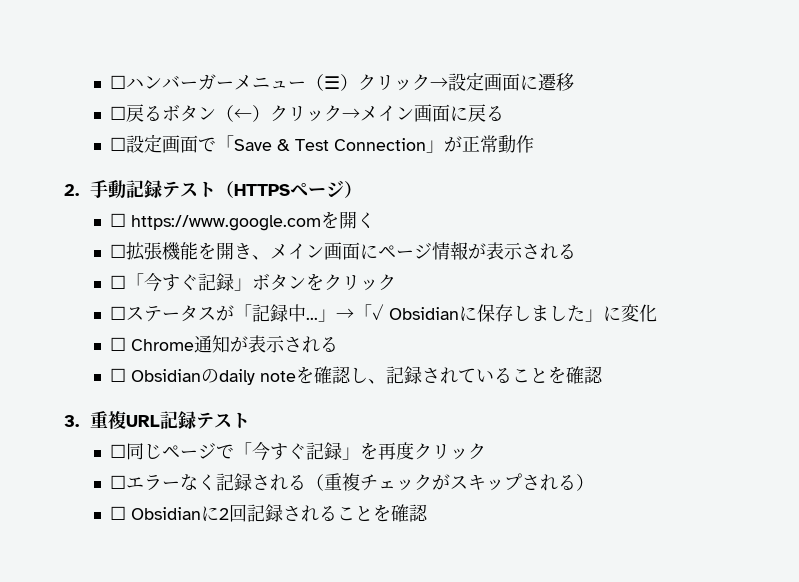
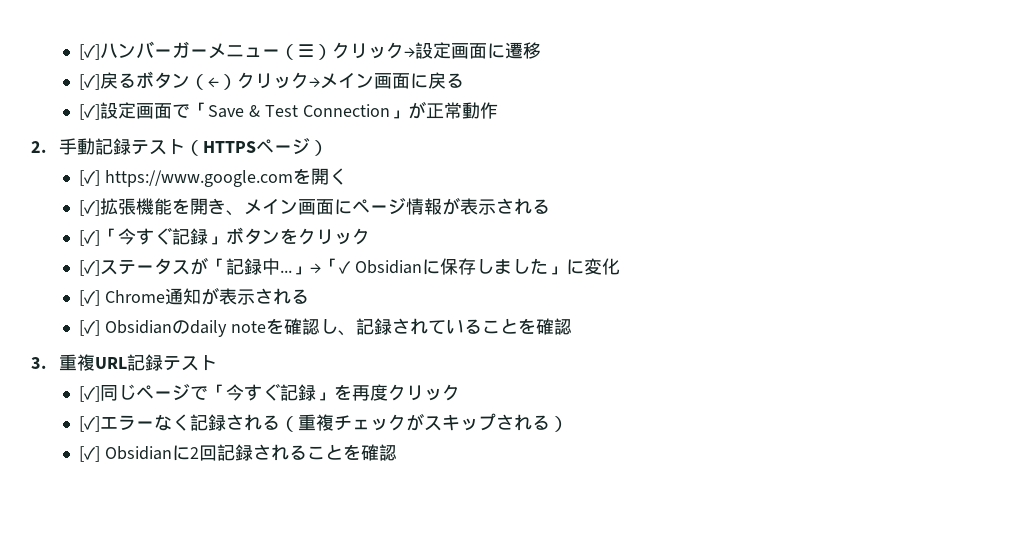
[110,75,127,89] ☐ -> [78,44,100,60] [✓]
[110,106,127,120] ☐ -> [78,74,100,90] [✓]
[110,137,127,151] ☐ -> [78,104,100,120] [✓]
[110,213,127,227] ☐ -> [78,170,100,186] [✓]
[110,244,127,258] ☐ -> [78,200,100,216] [✓]
[110,275,127,289] ☐ -> [78,230,100,246] [✓]
[110,306,127,320] ☐ -> [78,260,100,276] [✓]
[110,337,127,351] ☐ -> [78,290,100,306] [✓]
[110,368,127,382] ☐ -> [78,320,100,336] [✓]
[110,444,127,458] ☐ -> [78,386,100,402] [✓]
[110,475,127,489] ☐ -> [78,416,100,432] [✓]
[110,506,127,520] ☐ -> [78,446,100,462] [✓]

